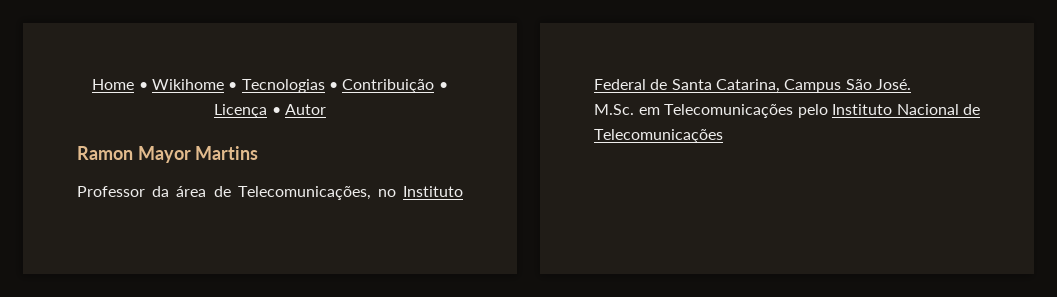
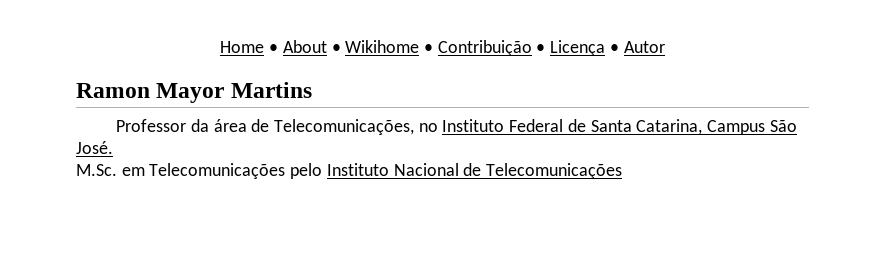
[152,79,325,93] Wikihome • Tecnologias -> [282,40,420,53] About • Wikihome

